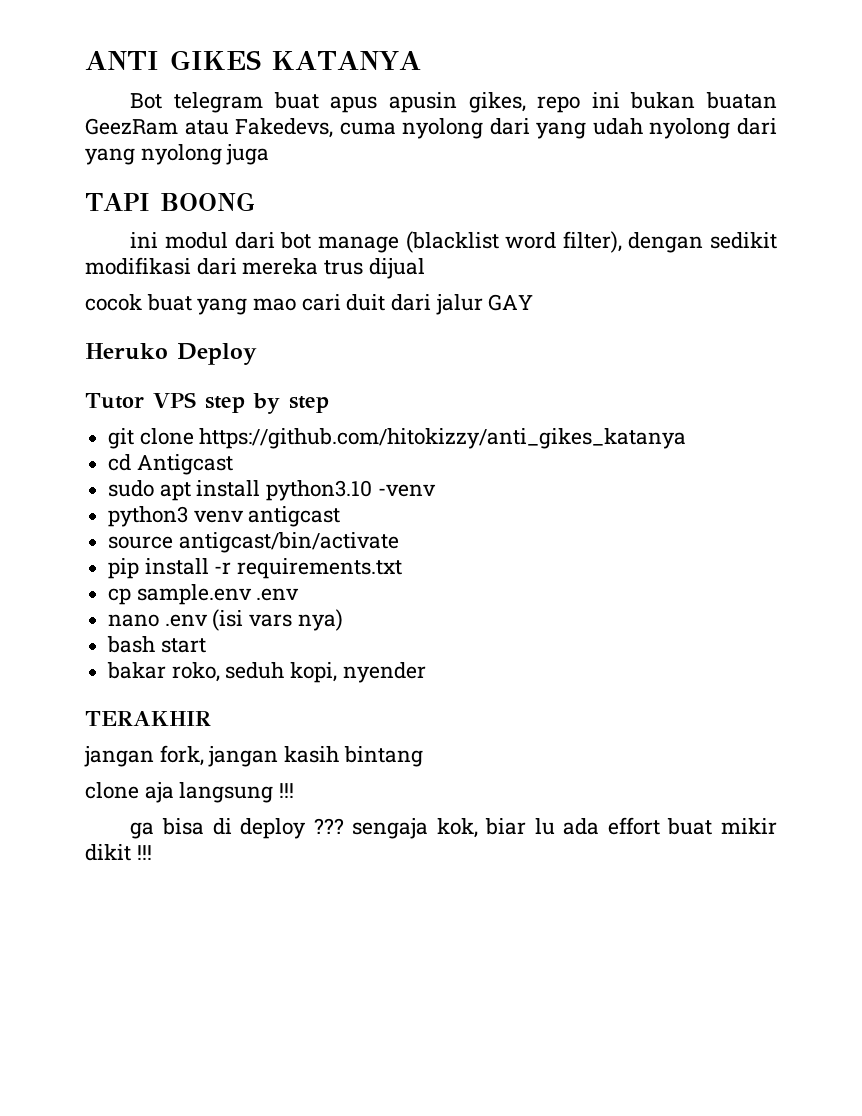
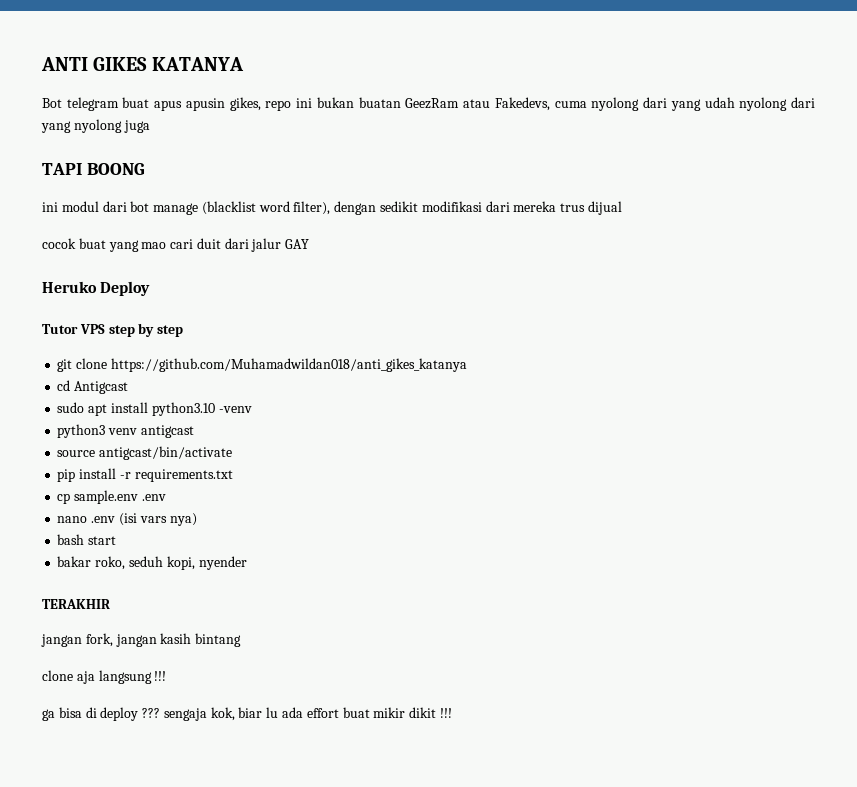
[199,428,687,449] https://github.com/hitokizzy/anti_gikes_katanya -> [110,358,467,372] https://github.com/Muhamadwildan018/anti_gikes_katanya

